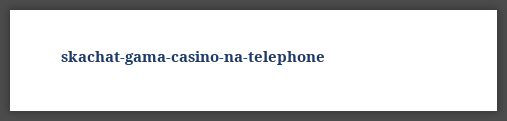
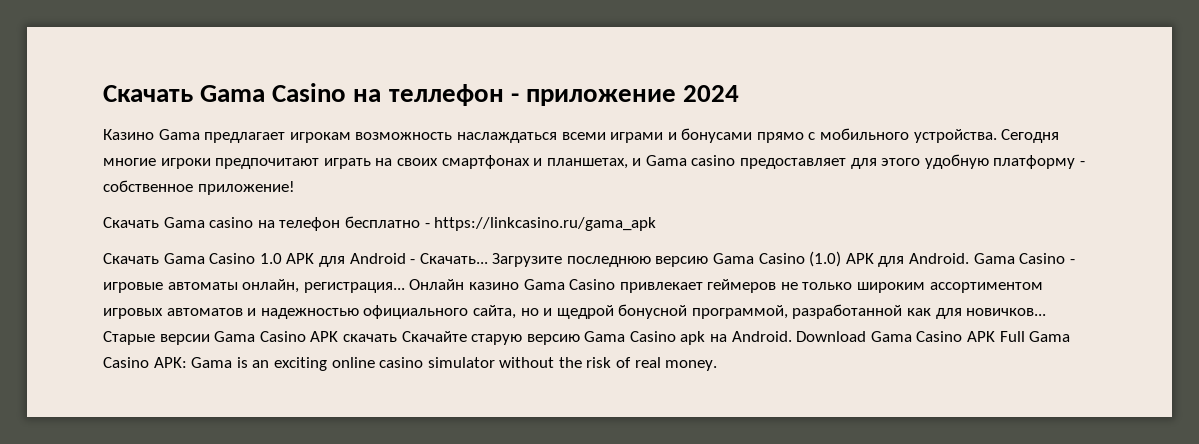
[61,51,325,65] skachat-gama-casino-na-telephone -> [103,83,740,106] [103,128,1060,143] [103,154,1086,169] [103,180,295,195] [103,216,657,231] [103,251,1075,267] [103,279,1043,293] [103,304,1047,319] [103,331,1071,345] [103,357,718,371] Скачать Gama Casino на теллефон - приложение 2024 // Казино Gama предлагает игрокам возможность наслаждаться всеми играми и бонусами прямо с мобильного устройства. Сегодня многие игроки предпочитают играть на своих смартфонах и планшетах, и Gama casino предоставляет для этого удобную платформу - собственное приложение! // Скачать Gama casino на телефон бесплатно - https://linkcasino.ru/gama_apk // Скачать Gama Casino 1.0 APK для Android - Скачать... Загрузите последнюю версию Gama Casino (1.0) APK для Android. Gama Casino - игровые автоматы онлайн, регистрация... Онлайн казино Gama Casino привлекает геймеров не только широким ассортиментом игровых автоматов и надежностью официального сайта, но и щедрой бонусной программой, разработанной как для новичков... Старые версии Gama Casino APK скачать Скачайте старую версию Gama Casino apk на Android. Download Gama Casino APK Full Gama Casino APK: Gama is an exciting online casino simulator without the risk of real money.

